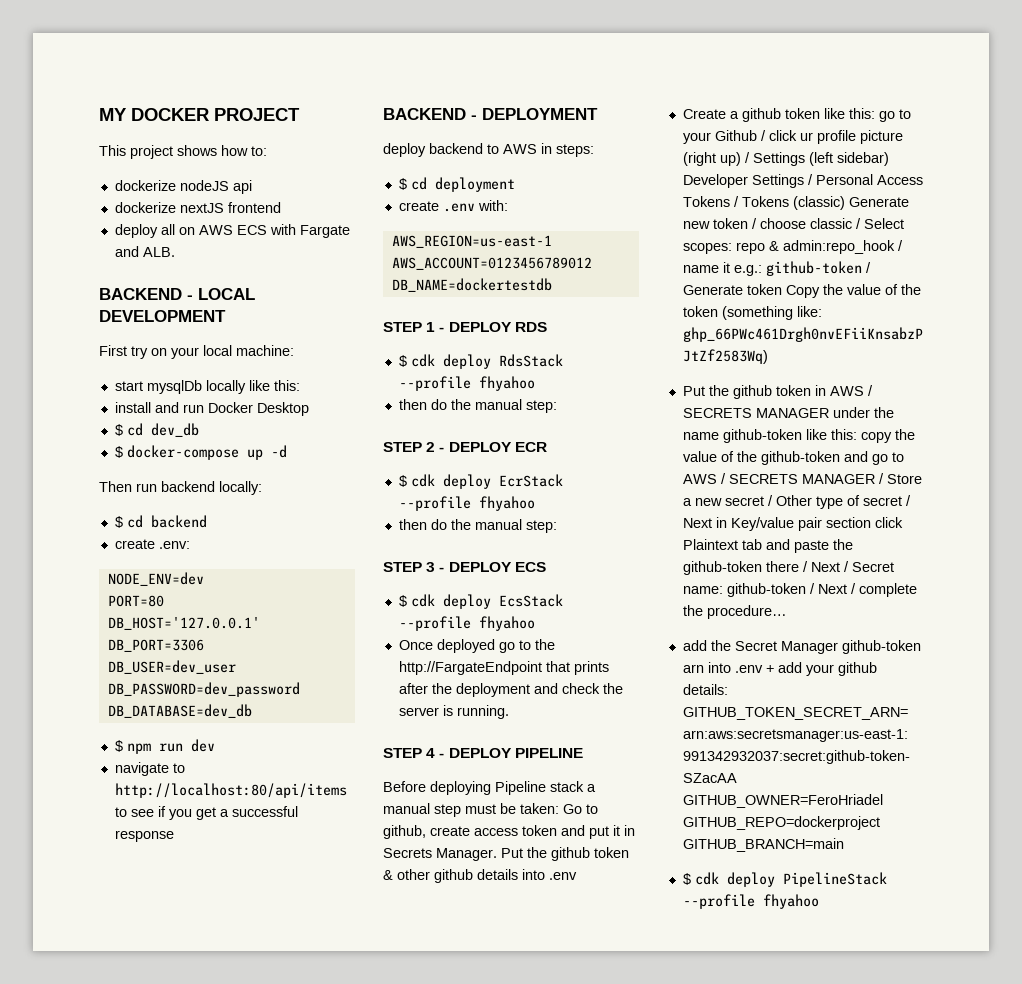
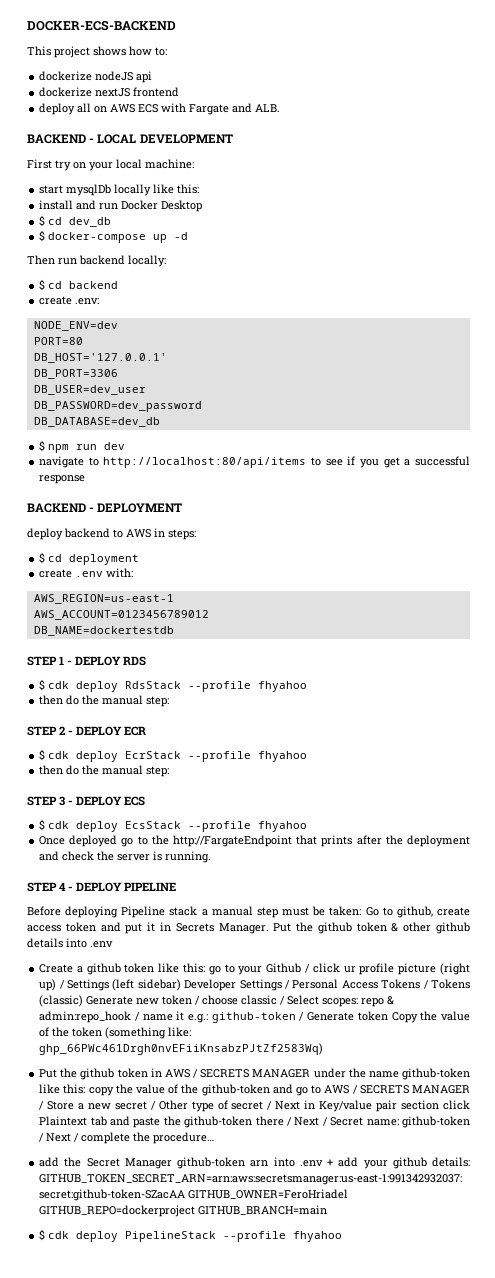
[99,108,300,121] MY DOCKER PROJECT -> [27,20,176,31] DOCKER-ECS-BACKEND

